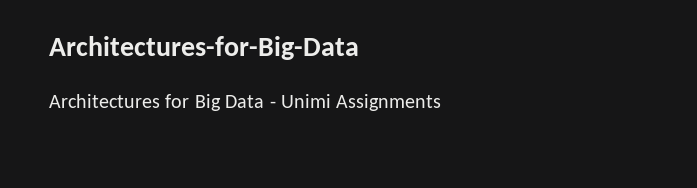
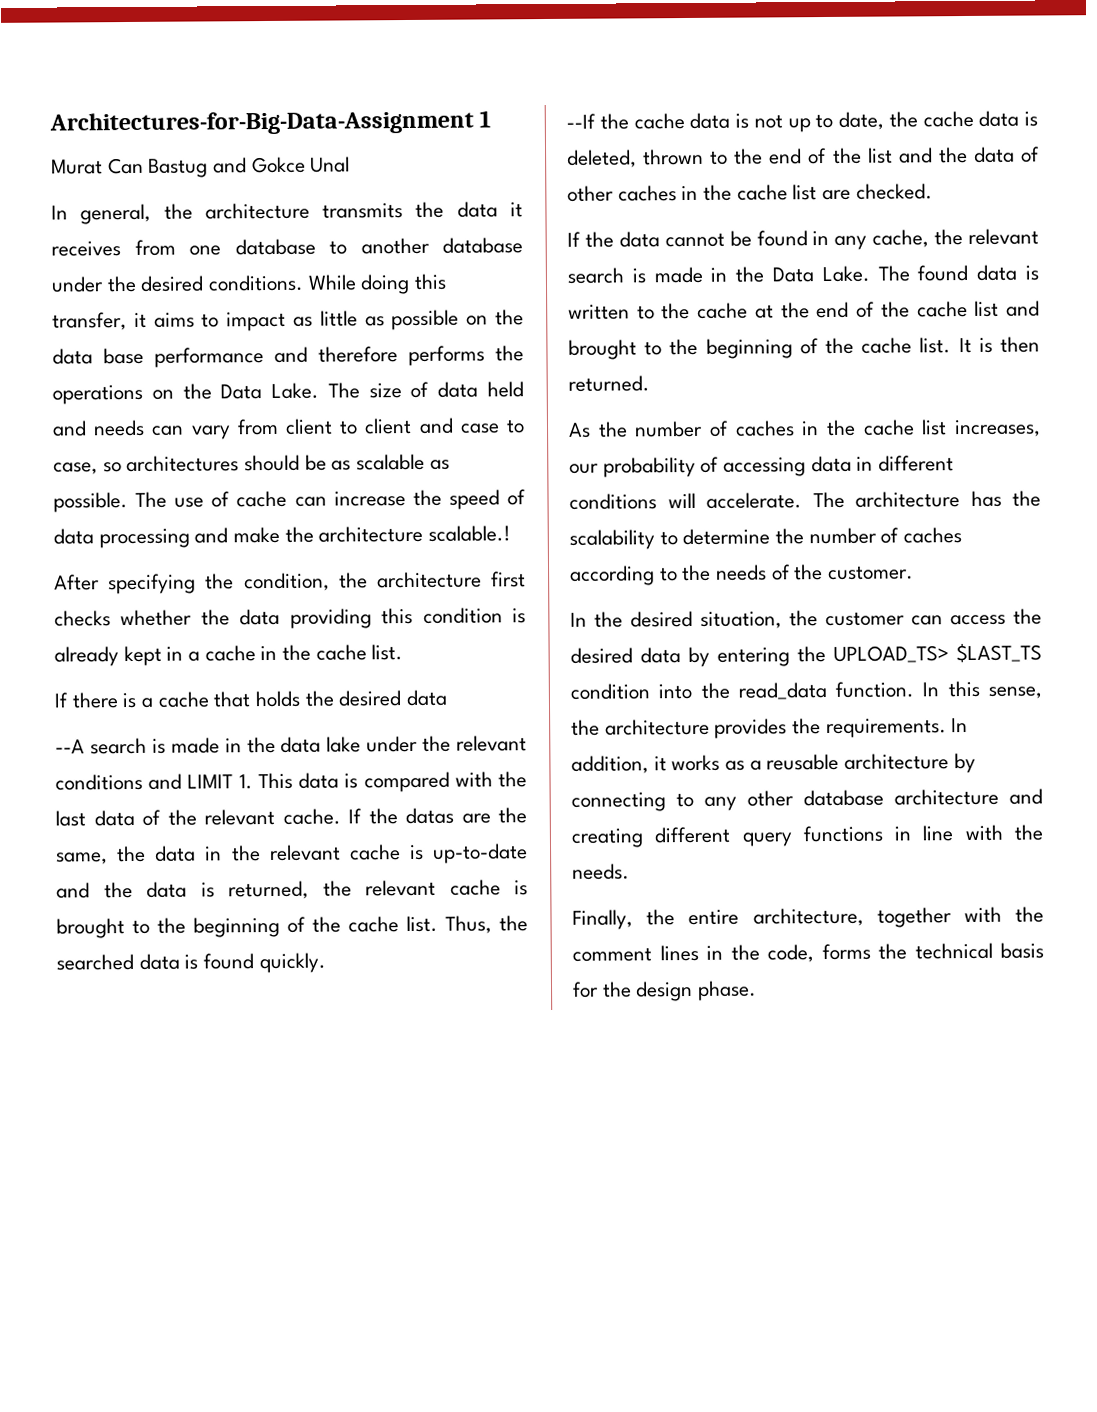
[49,36,359,60] [49,94,442,111] Architectures-for-Big-Data // Architectures for Big Data - Unimi Assignments -> [49,110,492,136] [51,156,351,178] [51,201,523,225] [51,237,523,257] [51,273,448,295] [52,309,524,332] [52,345,524,368] [52,381,524,405] [52,417,525,440] [53,453,450,475] [53,489,526,513] [53,525,512,549] [54,571,526,595] [54,607,526,629] [54,644,404,667] [54,689,448,709] [55,735,527,755] [55,771,527,793] [55,807,527,827] [56,843,528,865] [56,879,528,900] [56,915,528,939] [56,952,326,974] [566,110,1038,133] [567,146,1040,168] [567,183,933,202] [567,228,1039,250] [567,264,1039,284] [568,300,1040,320] [568,336,1040,360] [568,375,650,392] [568,419,1041,438] [569,455,955,478] [569,490,1041,510] [569,527,963,550] [569,564,915,586] [570,608,1042,629] [570,642,1042,667] [570,680,1042,700] [571,717,969,739] [571,752,976,774] [571,788,1043,812] [571,824,1043,848] [572,863,630,880] [572,906,1044,930] [572,942,1044,963] [572,980,758,1002] Architectures-for-Big-Data-Assignment 1 // Murat Can Bastug and Gokce Unal // In general, the architecture transmits the data it receives from one database to another database under the desired conditions. While doing this transfer, it aims to impact as little as possible on the data base performance and therefore performs the operations on the Data Lake. The size of data held and needs can vary from client to client and case to case, so architectures should be as scalable as possible. The use of cache can increase the speed of data processing and make the architecture scalable.! // After specifying the condition, the architecture first checks whether the data providing this condition is already kept in a cache in the cache list. // If there is a cache that holds the desired data // --A search is made in the data lake under the relevant conditions and LIMIT 1. This data is compared with the last data of the relevant cache. If the datas are the same, the data in the relevant cache is up-to-date and the data is returned, the relevant cache is brought to the beginning of the cache list. Thus, the searched data is found quickly. // --If the cache data is not up to date, the cache data is deleted, thrown to the end of the list and the data of other caches in the cache list are checked. // If the data cannot be found in any cache, the relevant search is made in the Data Lake. The found data is written to the cache at the end of the cache list and brought to the beginning of the cache list. It is then returned. // As the number of caches in the cache list increases, our probability of accessing data in different conditions will accelerate. The architecture has the scalability to determine the number of caches according to the needs of the customer. // In the desired situation, the customer can access the desired data by entering the UPLOAD_TS> $LAST_TS condition into the read_data function. In this sense, the architecture provides the requirements. In addition, it works as a reusable architecture by connecting to any other database architecture and creating different query functions in line with the needs. // Finally, the entire architecture, together with the comment lines in the code, forms the technical basis for the design phase.

